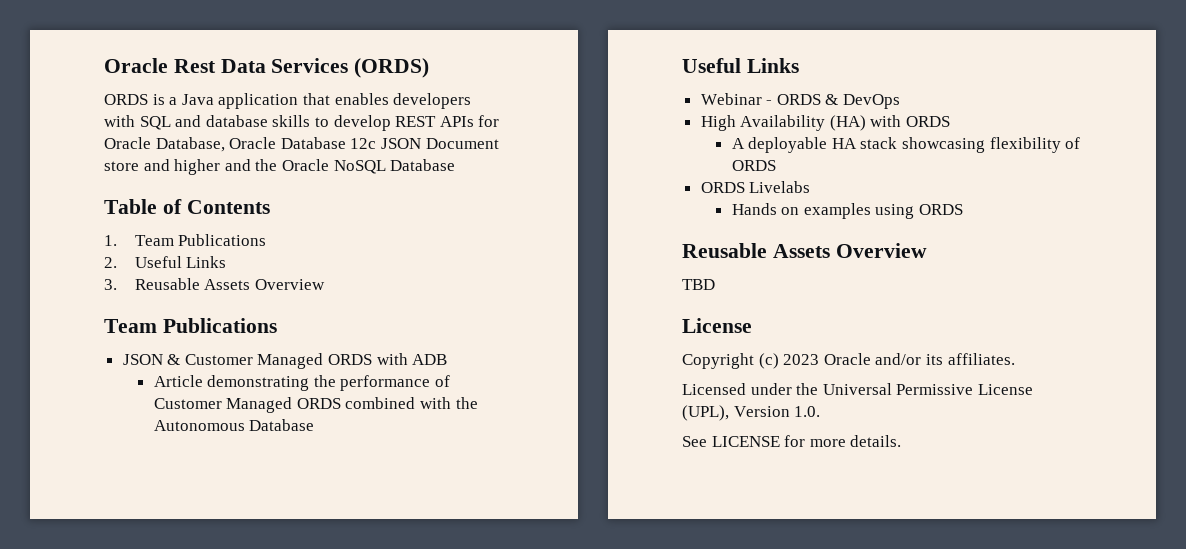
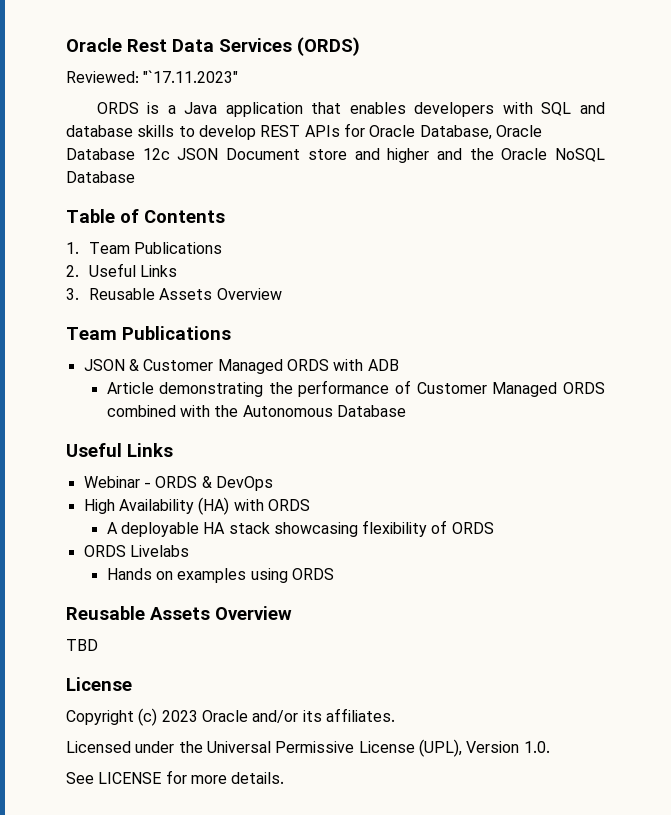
(430, 68) none -> [66,70,239,83] // Reviewed: "`17.11.2023"

